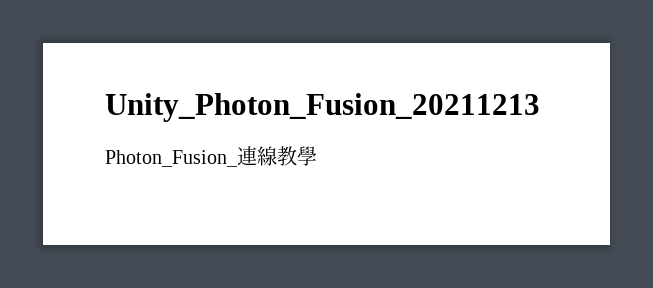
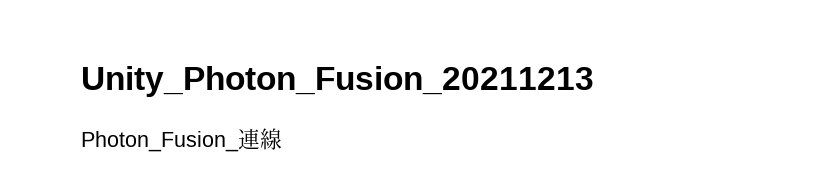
[277,146,317,166] 教學 -> (282, 139) none

